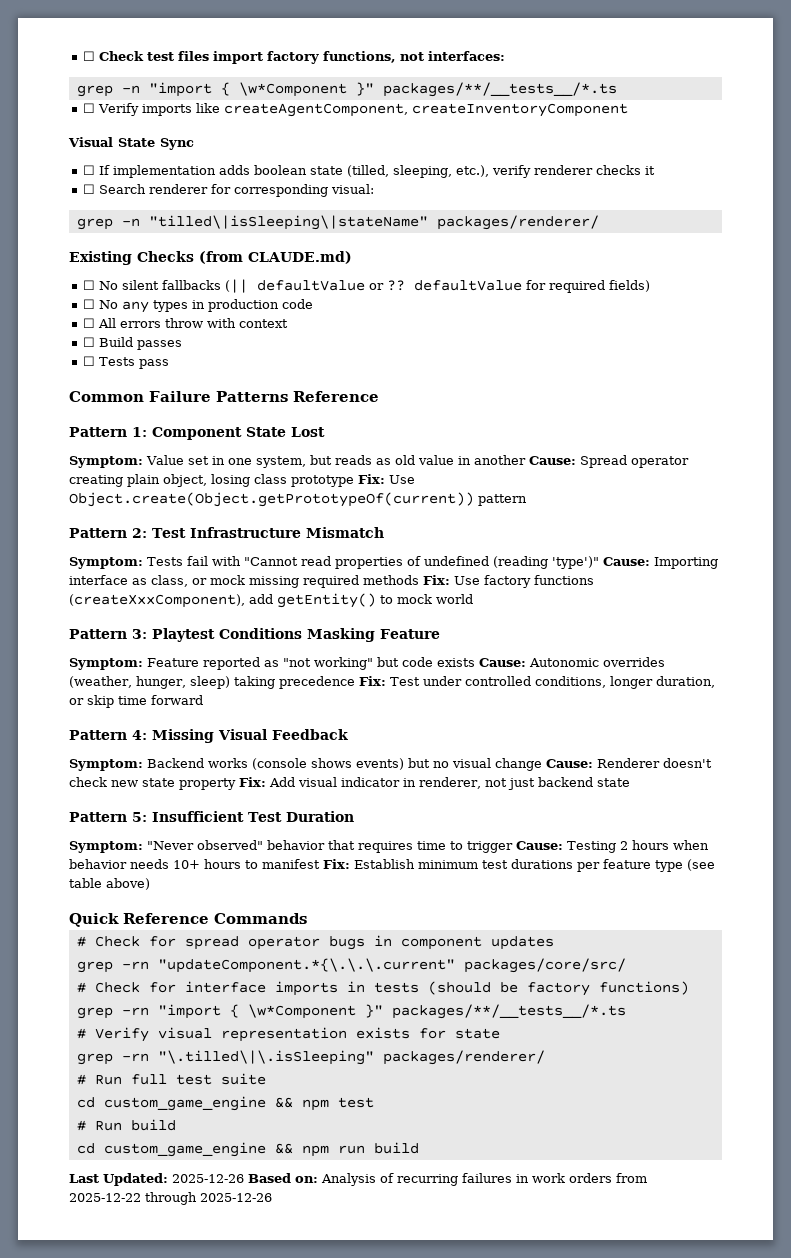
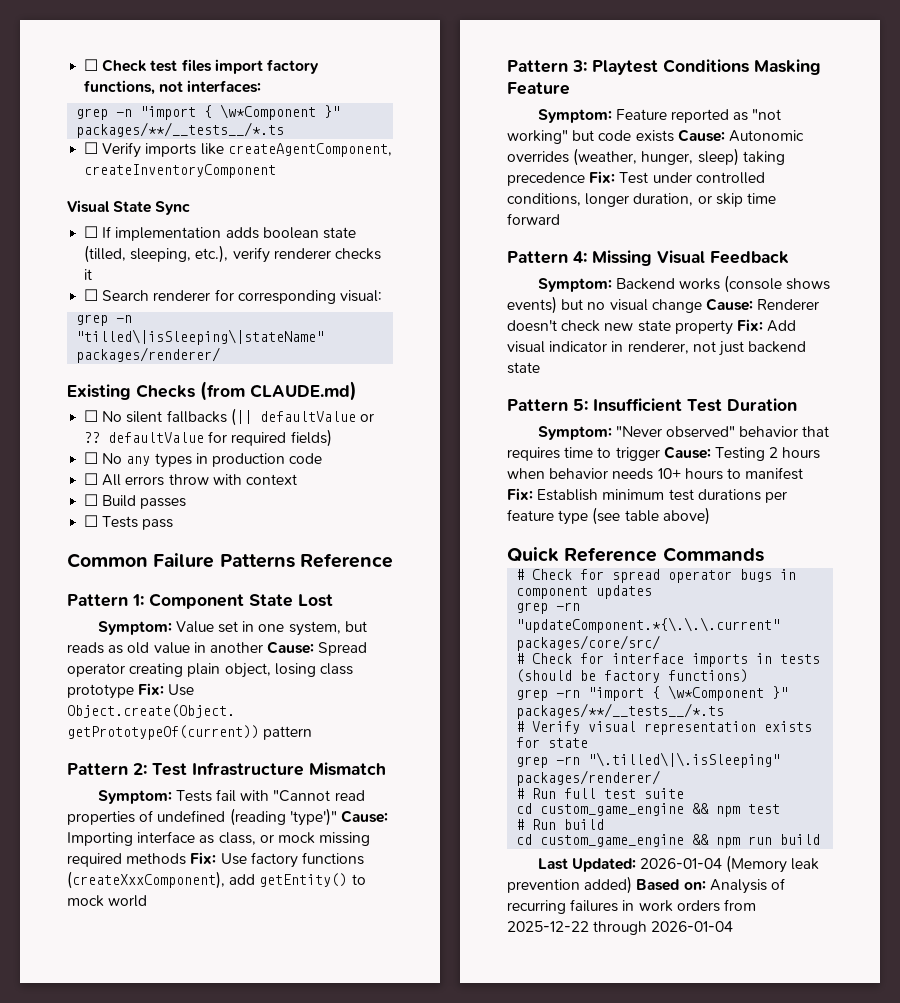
[172,1174,244,1183] 2025-12-26 -> [640,855,820,873] [507,876,633,894] 2026-01-04 (Memory leak prevention added)
[200,1193,272,1202] 2025-12-26 -> [651,921,734,932] 2026-01-04

